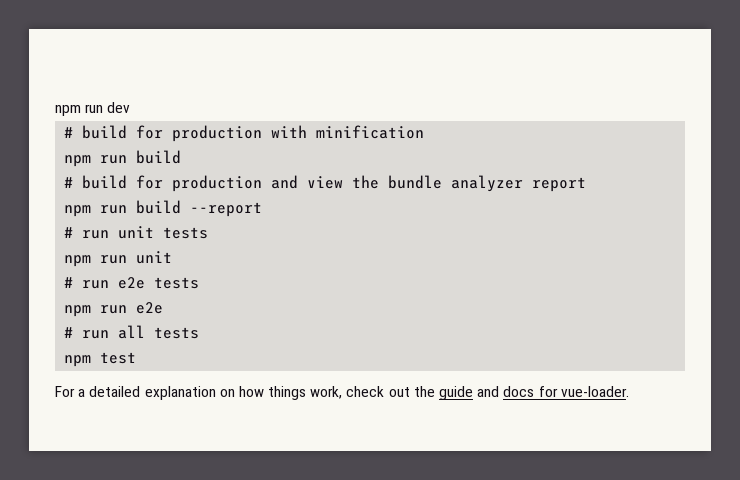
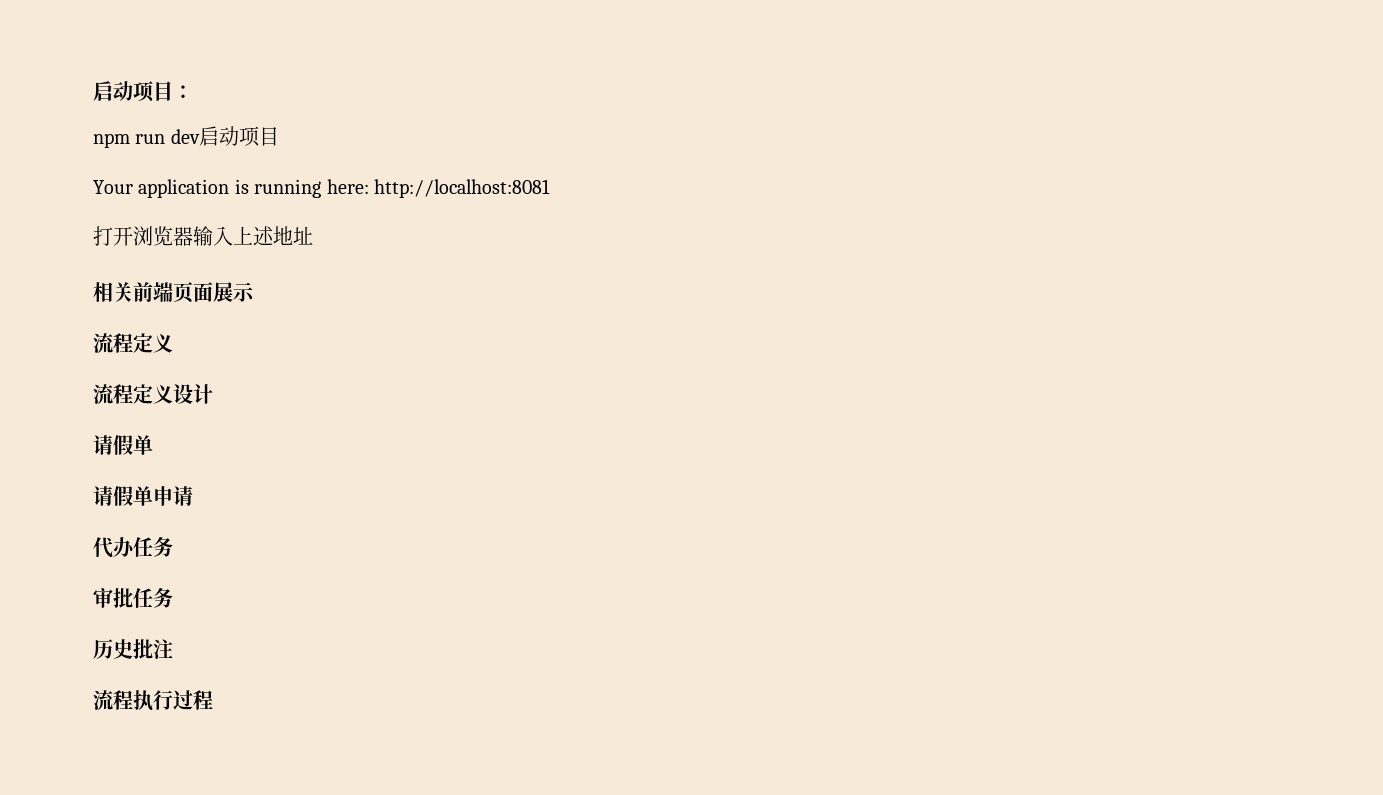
(55, 110) none -> [93,81,193,102] 启动项目： //
[64,125,425,142] [64,150,182,167] [64,175,587,192] [64,200,263,217] [64,226,209,239] [64,251,173,267] [64,277,200,289] [64,302,164,317] [64,325,200,339] [64,352,137,367] [55,386,629,400] // # build for production with minification // npm run build // # build for production and view the bundle analyzer report // npm run build --report // # run unit tests // npm run unit // # run e2e tests // npm run e2e // # run all tests // npm test // For a detailed explanation on how things work, check out the guide and docs for vue-loader. -> [198,126,279,147] [93,179,550,198] [93,226,313,246] [93,282,255,303] [93,333,173,353] [93,384,213,404] [93,435,153,455] [93,486,193,506] [93,537,173,558] [93,588,173,608] [93,639,173,659] [93,690,213,711] 启动项目 // Your application is running here: http://localhost:8081 // 打开浏览器输入上述地址 // 相关前端页面展示 // 流程定义 // 流程定义设计 // 请假单 // 请假单申请 // 代办任务 // 审批任务 // 历史批注 // 流程执行过程

